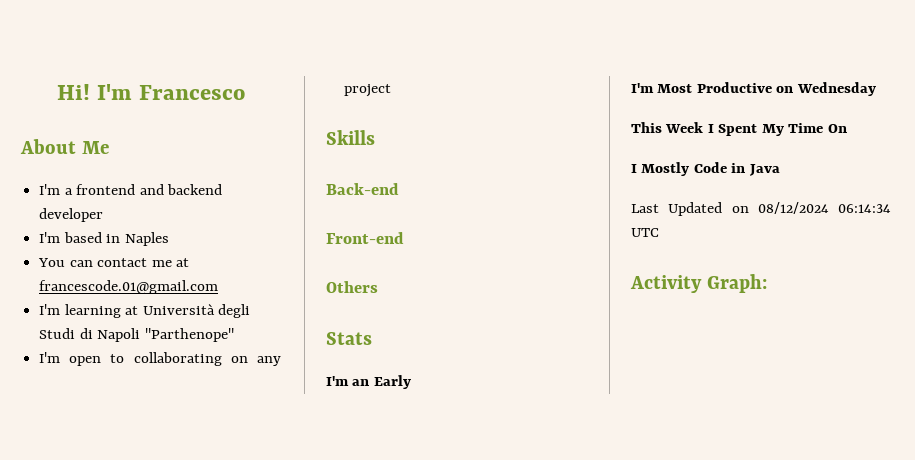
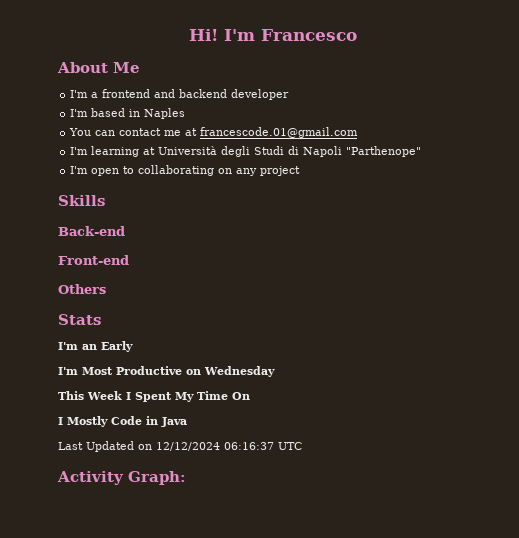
[757,202,891,214] 08/12/2024 06:14:34 -> [156,442,274,451] 12/12/2024 06:16:37

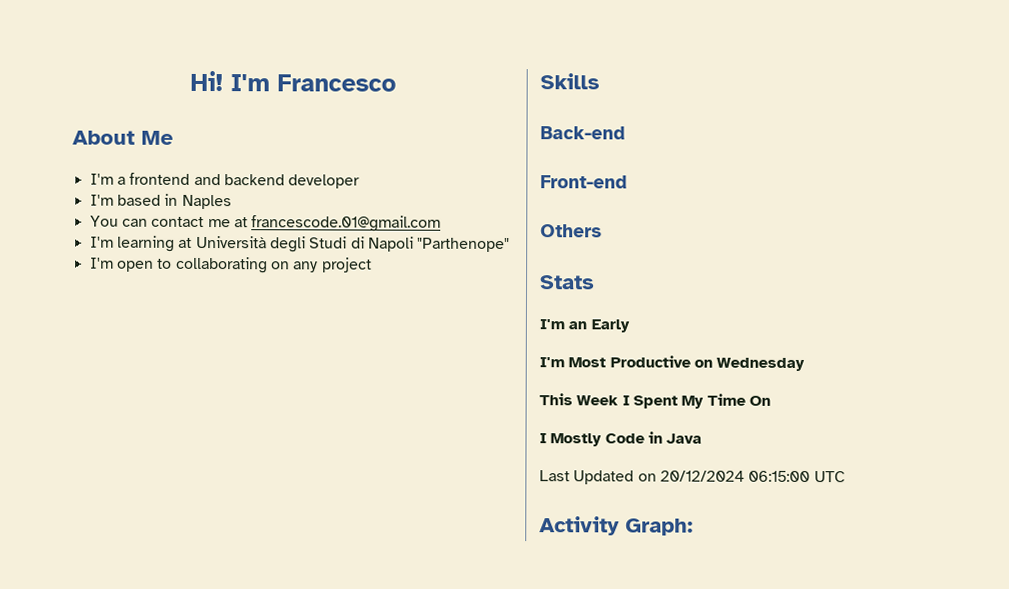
[156,442,274,451] 12/12/2024 06:16:37 -> [659,470,811,483] 20/12/2024 06:15:00

